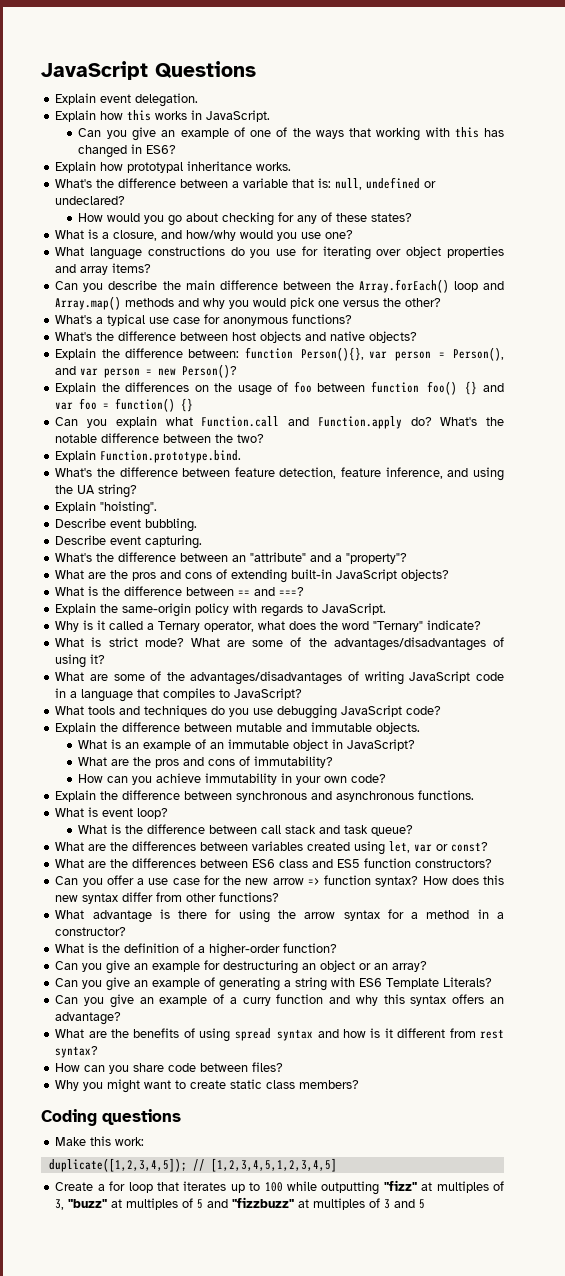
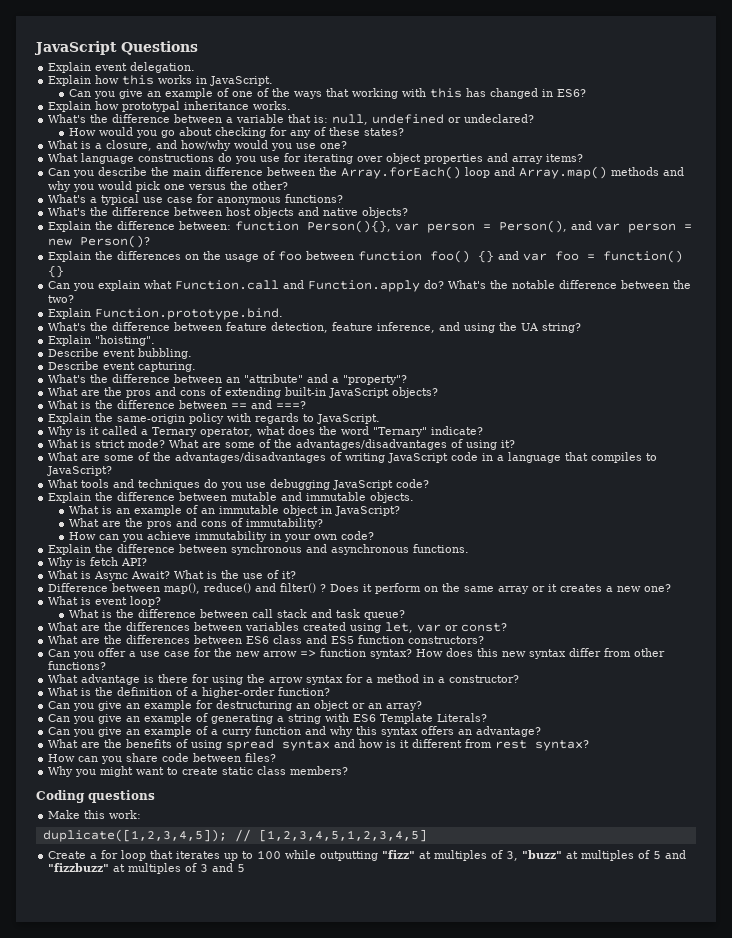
(475, 795) none -> [48,557,148,568] [48,570,297,581] [48,583,672,594] // Why is fetch API? // What is Async Await? What is the use of it? // Difference between map(), reduce() and filter() ? Does it perform on the same array or it creates a new one?

